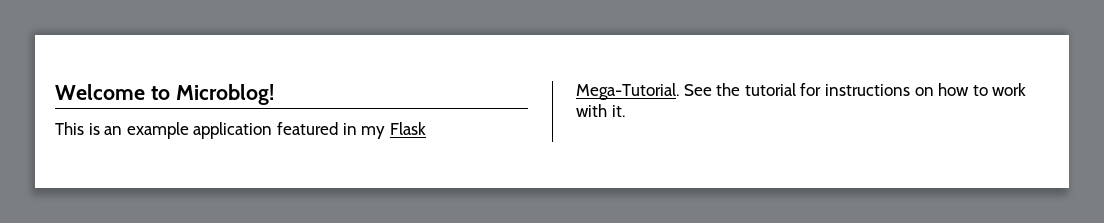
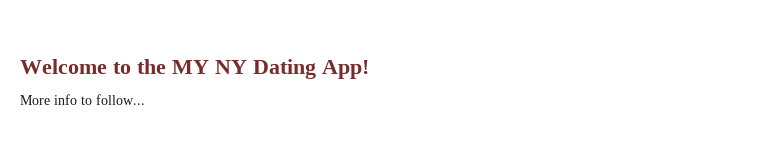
[175,84,274,105] [55,122,426,139] [576,83,1027,100] [576,104,625,117] Microblog! // This is an example application featured in my Flask Mega-Tutorial. See the tutorial for instructions on how to work with it. -> [137,59,369,79] [20,94,145,105] the MY NY Dating App! // More info to follow...

